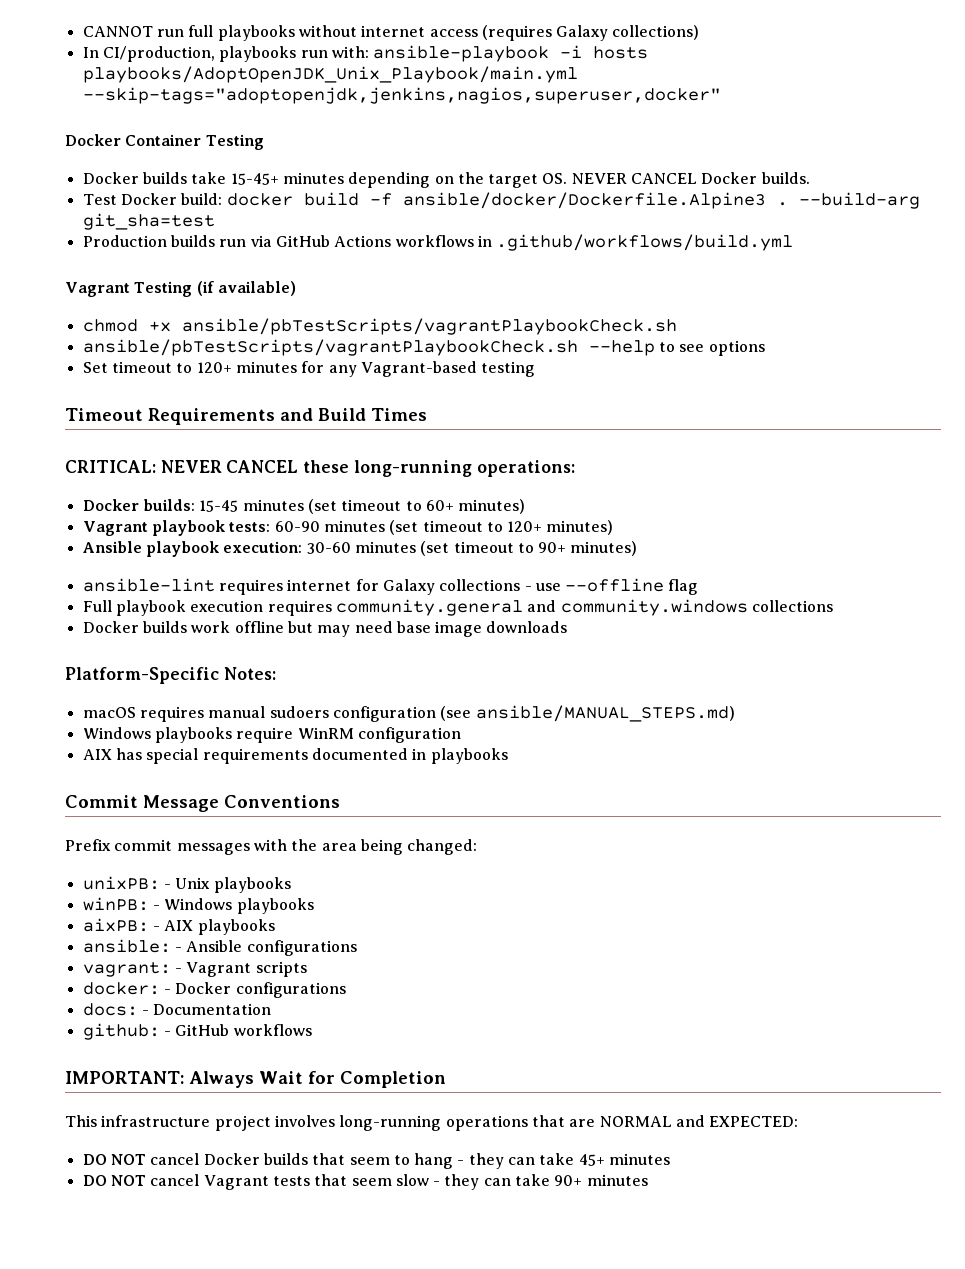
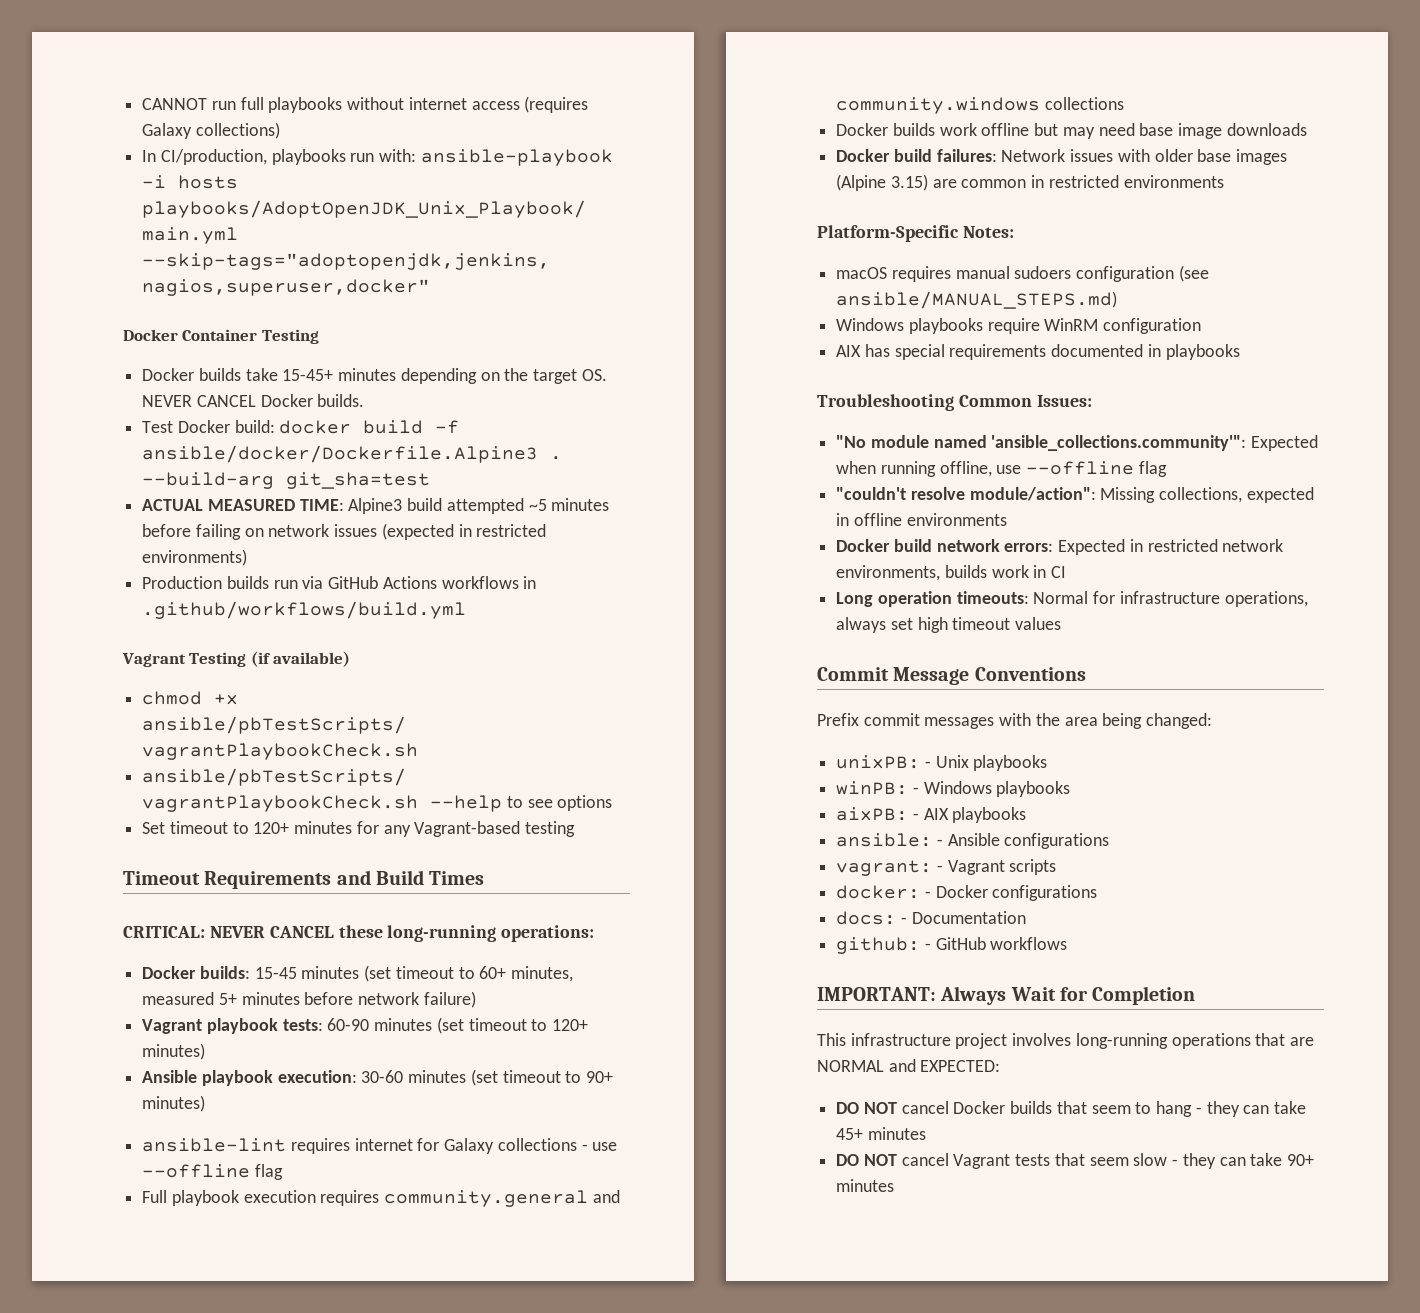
(215, 221) none -> [142,498,610,514] [142,523,547,540] [142,549,248,566] // ACTUAL MEASURED TIME: Alpine3 build attempted ~5 minutes before failing on network issues (expected in restricted environments)
[458,499,526,514] minutes) -> [511,966,574,982] [142,991,476,1008] minutes, measured 5+ minutes before network failure)
(568, 627) none -> [836,149,1288,165] [836,174,1224,191] // Docker build failures: Network issues with older base images (Alpine 3.15) are common in restricted environments
(508, 756) none -> [817,394,1092,411] [836,435,1319,451] [836,461,1167,477] [836,487,1314,503] [836,513,1007,526] [836,539,1284,555] [836,565,1067,581] [836,591,1308,607] [836,617,1062,633] // Troubleshooting Common Issues: // "No module named 'ansible_collections.community'": Expected when running offline, use --offline flag // "couldn't resolve module/action": Missing collections, expected in offline environments // Docker build network errors: Expected in restricted network environments, builds work in CI // Long operation timeouts: Normal for infrastructure operations, always set high timeout values

